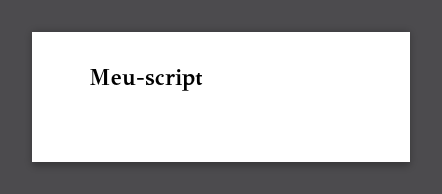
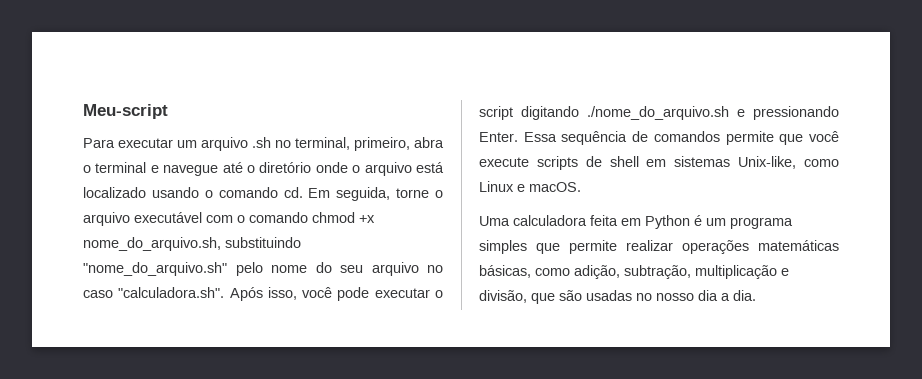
(203, 80) none -> [83,137,444,151] [83,162,444,176] [83,187,443,201] [83,212,375,226] [83,237,301,251] [83,262,443,276] [83,287,443,301] [479,106,839,120] [479,131,839,145] [479,156,839,170] [479,181,581,192] [479,215,793,229] [479,240,839,254] [479,265,789,279] [479,290,756,304] // Para executar um arquivo .sh no terminal, primeiro, abra o terminal e navegue até o diretório onde o arquivo está localizado usando o comando cd. Em seguida, torne o arquivo executável com o comando chmod +x nome_do_arquivo.sh, substituindo "nome_do_arquivo.sh" pelo nome do seu arquivo no caso "calculadora.sh". Após isso, você pode executar o script digitando ./nome_do_arquivo.sh e pressionando Enter. Essa sequência de comandos permite que você execute scripts de shell em sistemas Unix-like, como Linux e macOS. // Uma calculadora feita em Python é um programa simples que permite realizar operações matemáticas básicas, como adição, subtração, multiplicação e divisão, que são usadas no nosso dia a dia.

